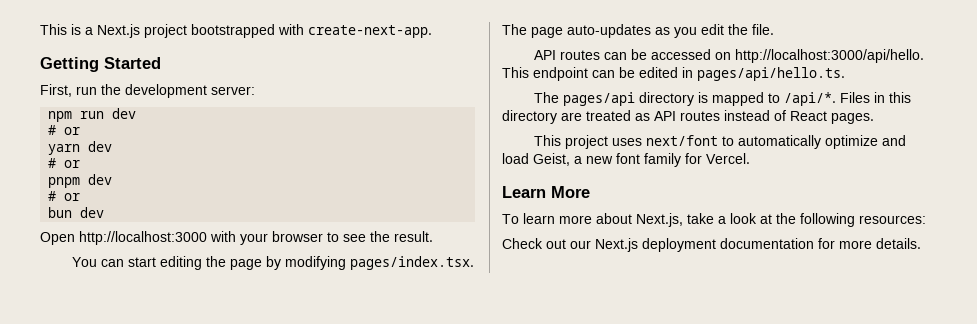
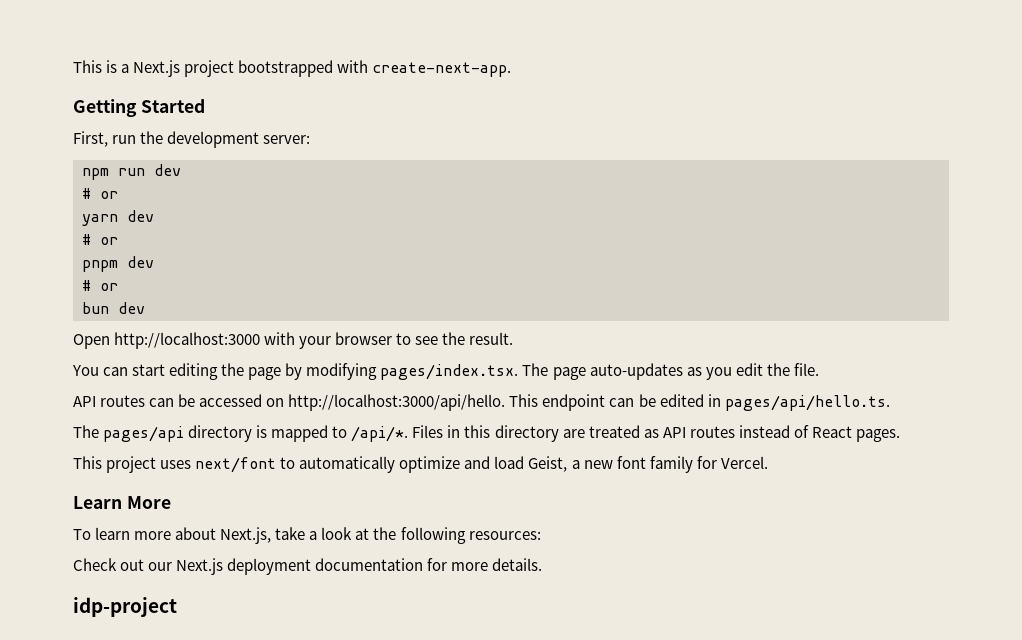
(921, 243) none -> [73,597,177,617] // idp-project

